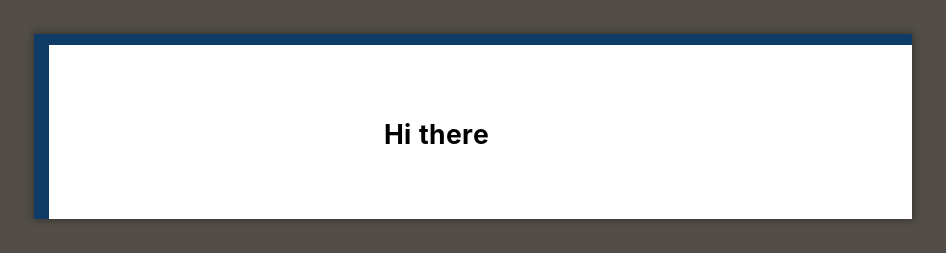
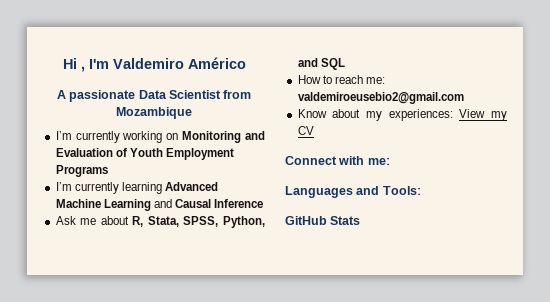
[418,124,489,144] there -> [80,57,246,72] [56,90,252,102] [116,107,192,119] [55,131,265,143] [55,148,234,160] [55,165,108,177] [55,182,218,194] [55,199,264,211] [55,216,265,228] [297,58,345,70] [297,75,385,84] [297,92,464,104] [297,109,507,121] [297,126,314,135] [285,156,390,165] [285,186,421,198] [285,216,361,225] , I'm Valdemiro Américo // A passionate Data Scientist from Mozambique // I’m currently working on Monitoring and Evaluation of Youth Employment Programs // I’m currently learning Advanced Machine Learning and Causal Inference // Ask me about R, Stata, SPSS, Python, and SQL // How to reach me: valdemiroeusebio2@gmail.com // Know about my experiences: View my CV // Connect with me: // Languages and Tools: // GitHub Stats

